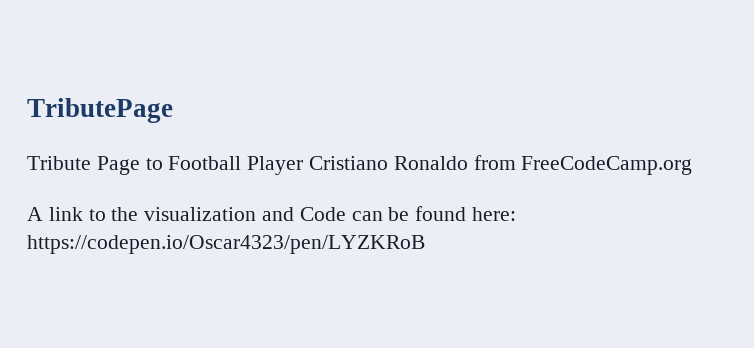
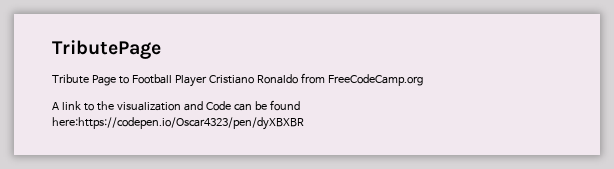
[472,207,517,221] [27,235,425,254] here: https://codepen.io/Oscar4323/pen/LYZKRoB -> [52,117,304,130] here:https://codepen.io/Oscar4323/pen/dyXBXBR

